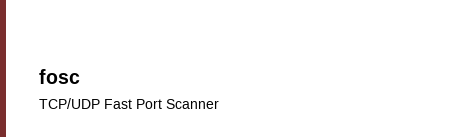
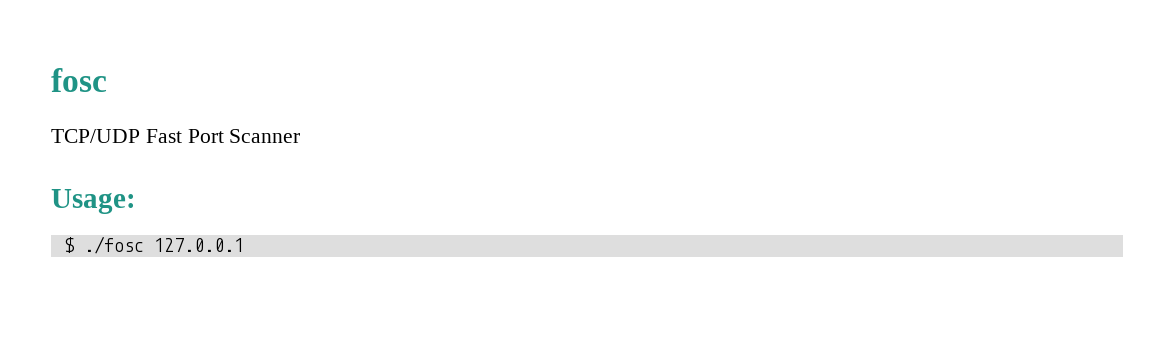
(219, 104) none -> [51,189,136,214] [63,236,244,254] // Usage: // $ ./fosc 127.0.0.1

